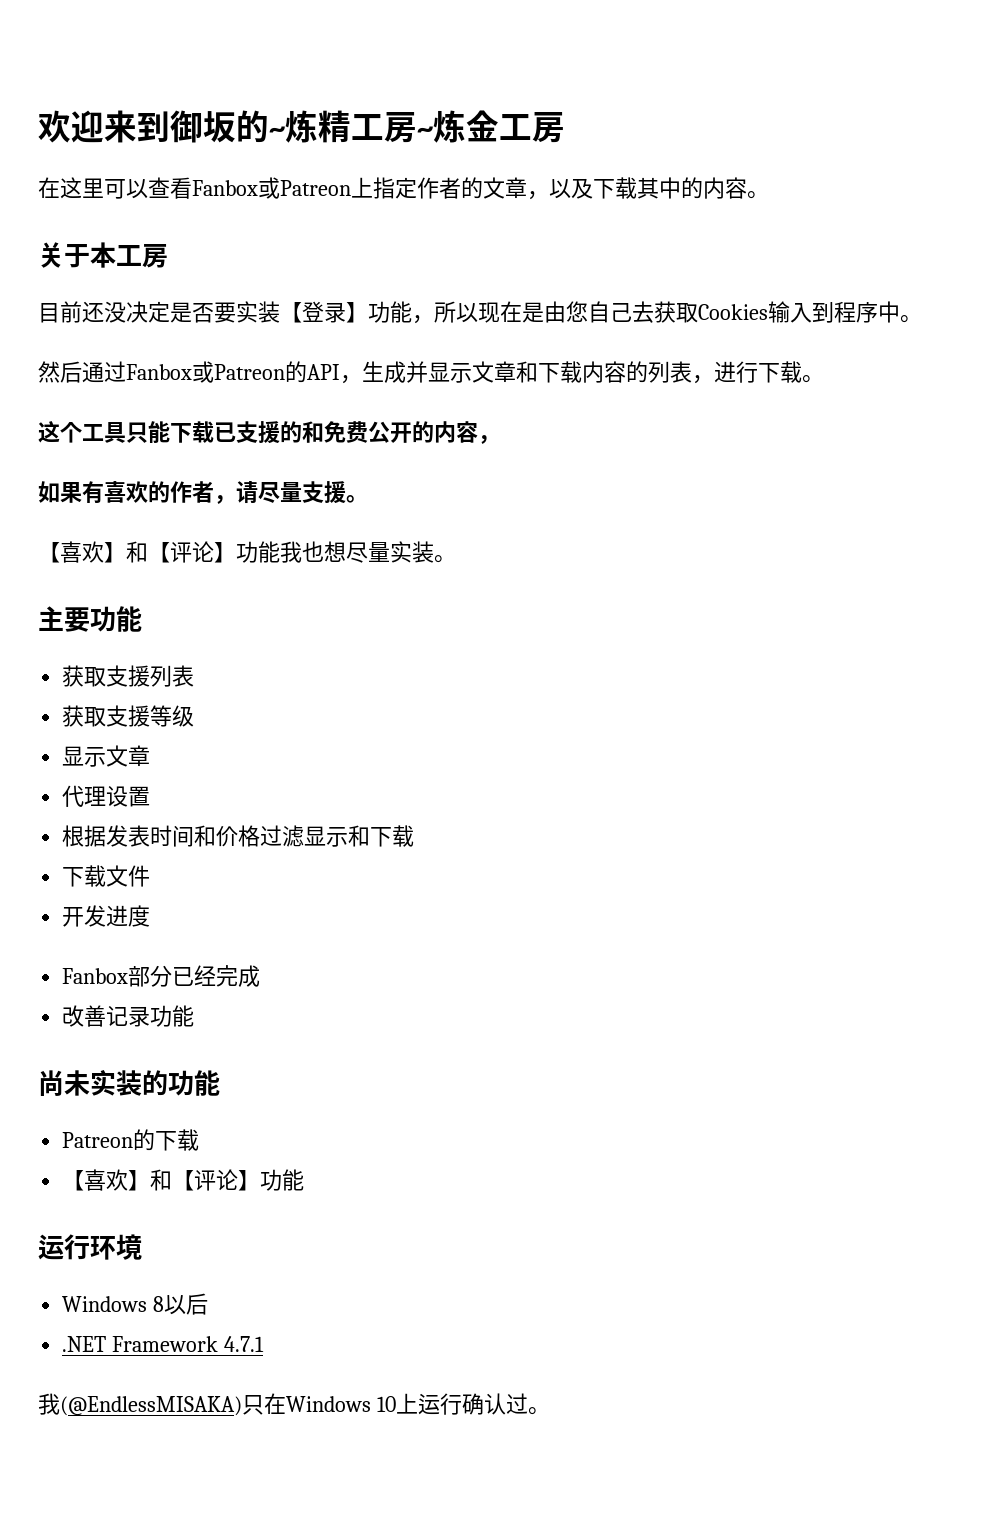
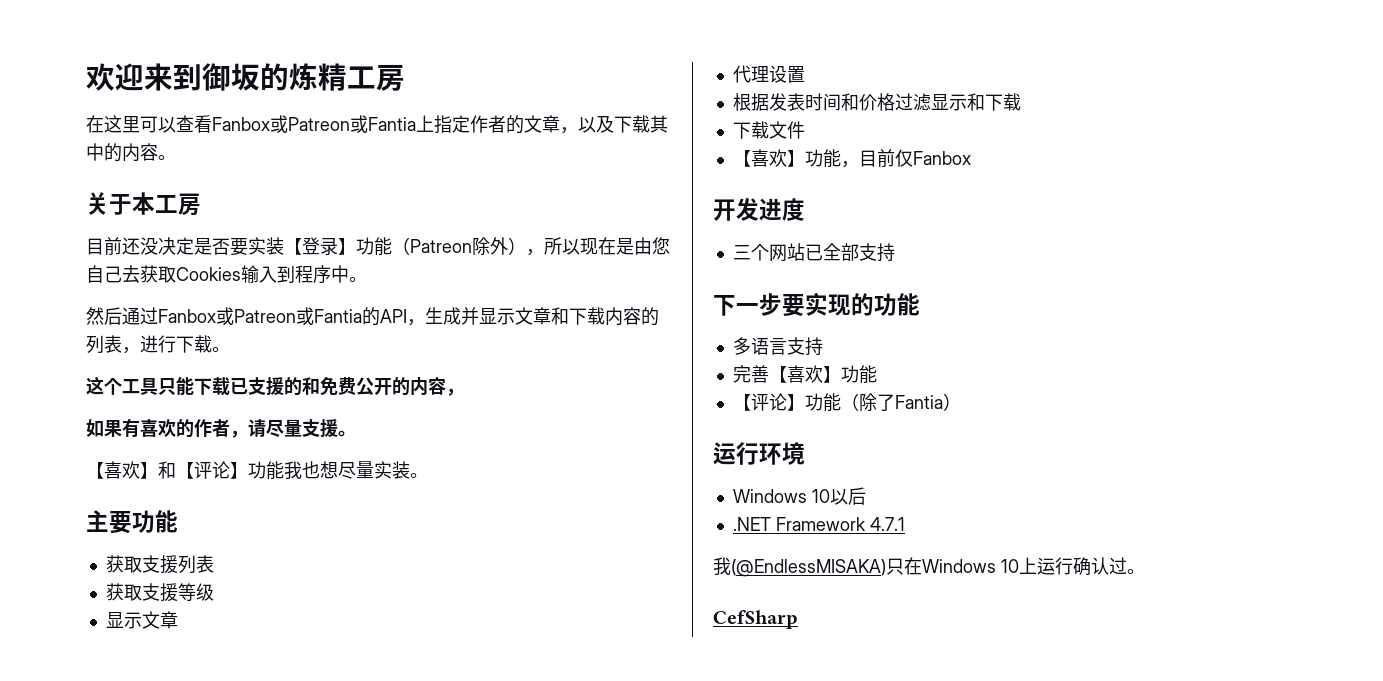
[269,126,285,139] ~ -> (289, 77) none
[417,110,565,143] ~炼金工房 -> (405, 77) none
(351, 188) none -> [350,115,416,133] 或Fantia
(412, 312) none -> [392,237,526,255] （Patreon除外）
(285, 372) none -> [296,307,362,325] 或Fantia
[62,905,151,927] [62,965,261,987] [62,1005,195,1027] [38,1070,220,1096] [62,1129,200,1151] [62,1169,305,1191] 开发进度 // Fanbox部分已经完成 // 改善记录功能 // 尚未实装的功能 // Patreon的下载 // 【喜欢】和【评论】功能 -> [732,149,971,168] [713,198,805,221] [732,243,895,262] [713,292,920,317] [732,337,823,356] [732,365,877,384] [732,393,961,412] 【喜欢】功能，目前仅Fanbox // 开发进度 // 三个网站已全部支持 // 下一步要实现的功能 // 多语言支持 // 完善【喜欢】功能 // 【评论】功能（除了Fantia）
[153,1296,165,1312] 8 -> [811,489,830,503] 10
(550, 1411) none -> [713,610,798,629] // CefSharp

